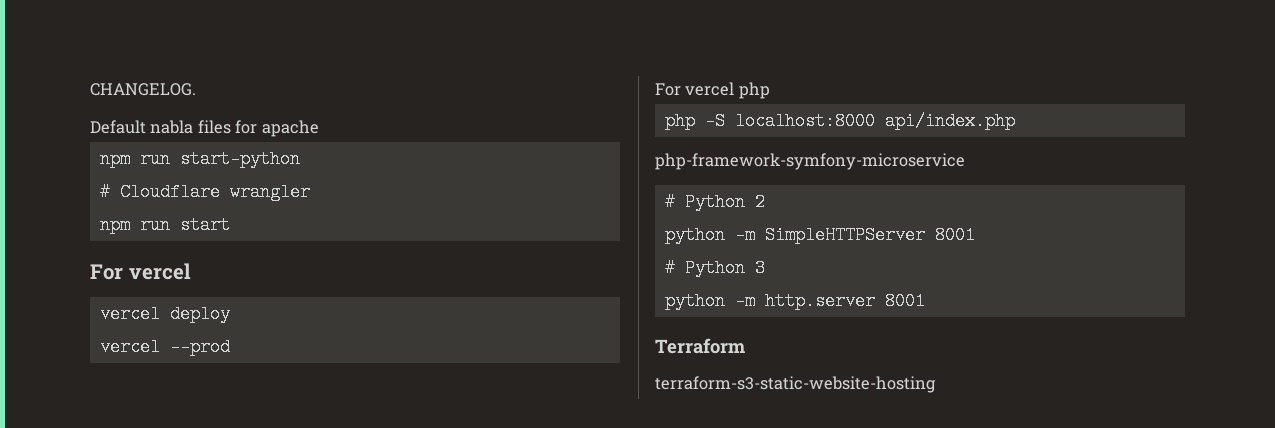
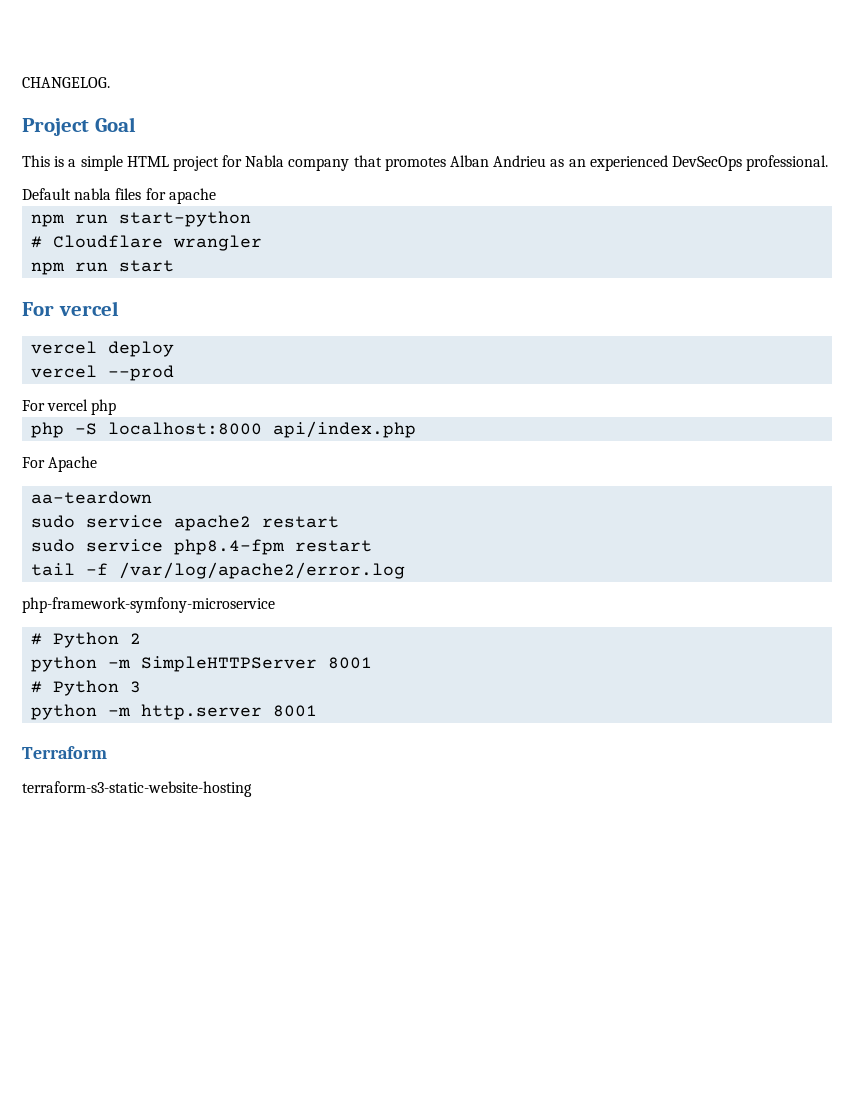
(196, 89) none -> [22,117,136,136] [22,155,829,171] // Project Goal // This is a simple HTML project for Nabla company that promotes Alban Andrieu as an experienced DevSecOps professional.
(1015, 121) none -> [22,456,98,472] [31,491,153,504] [31,515,340,531] [31,539,373,555] [31,562,406,579] // For Apache // aa-teardown // sudo service apache2 restart // sudo service php8.4-fpm restart // tail -f /var/log/apache2/error.log

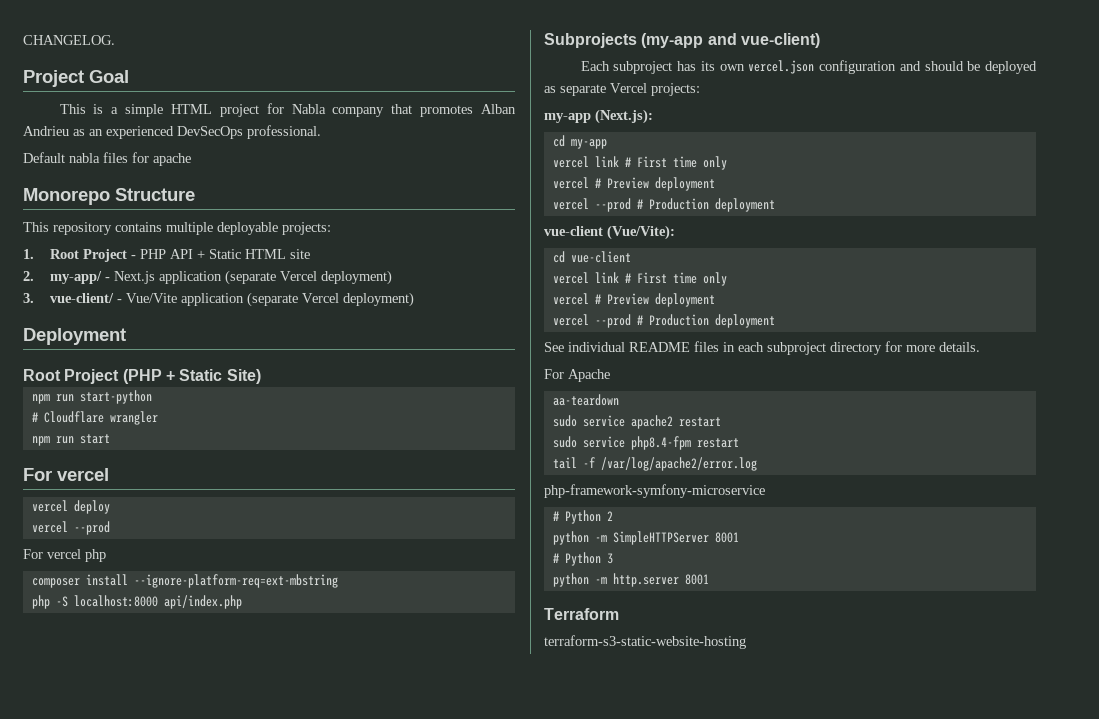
(216, 196) none -> [23,188,195,205] [23,222,331,235] [23,249,310,262] [23,270,392,285] [23,292,414,307] [23,328,126,345] [23,369,261,384] // Monorepo Structure // This repository contains multiple deployable projects: // 1. Root Project - PHP API + Static HTML site // 2. my-app/ - Next.js application (separate Vercel deployment) // 3. vue-client/ - Vue/Vite application (separate Vercel deployment) // Deployment // Root Project (PHP + Static Site)
(117, 407) none -> [31,574,338,588] // composer install --ignore-platform-req=ext-mbstring
(417, 429) none -> [544,33,820,48] [580,60,1037,74] [544,83,700,96] [544,109,653,124] [552,135,607,149] [552,156,727,170] [552,177,715,191] [552,198,775,212] [544,225,675,240] [552,251,631,263] [552,272,727,286] [552,293,715,307] [552,314,775,328] [544,341,980,355] // Subprojects (my-app and vue-client) // Each subproject has its own vercel.json configuration and should be deployed as separate Vercel projects: // my-app (Next.js): // cd my-app // vercel link # First time only // vercel # Preview deployment // vercel --prod # Production deployment // vue-client (Vue/Vite): // cd vue-client // vercel link # First time only // vercel # Preview deployment // vercel --prod # Production deployment // See individual README files in each subproject directory for more details.

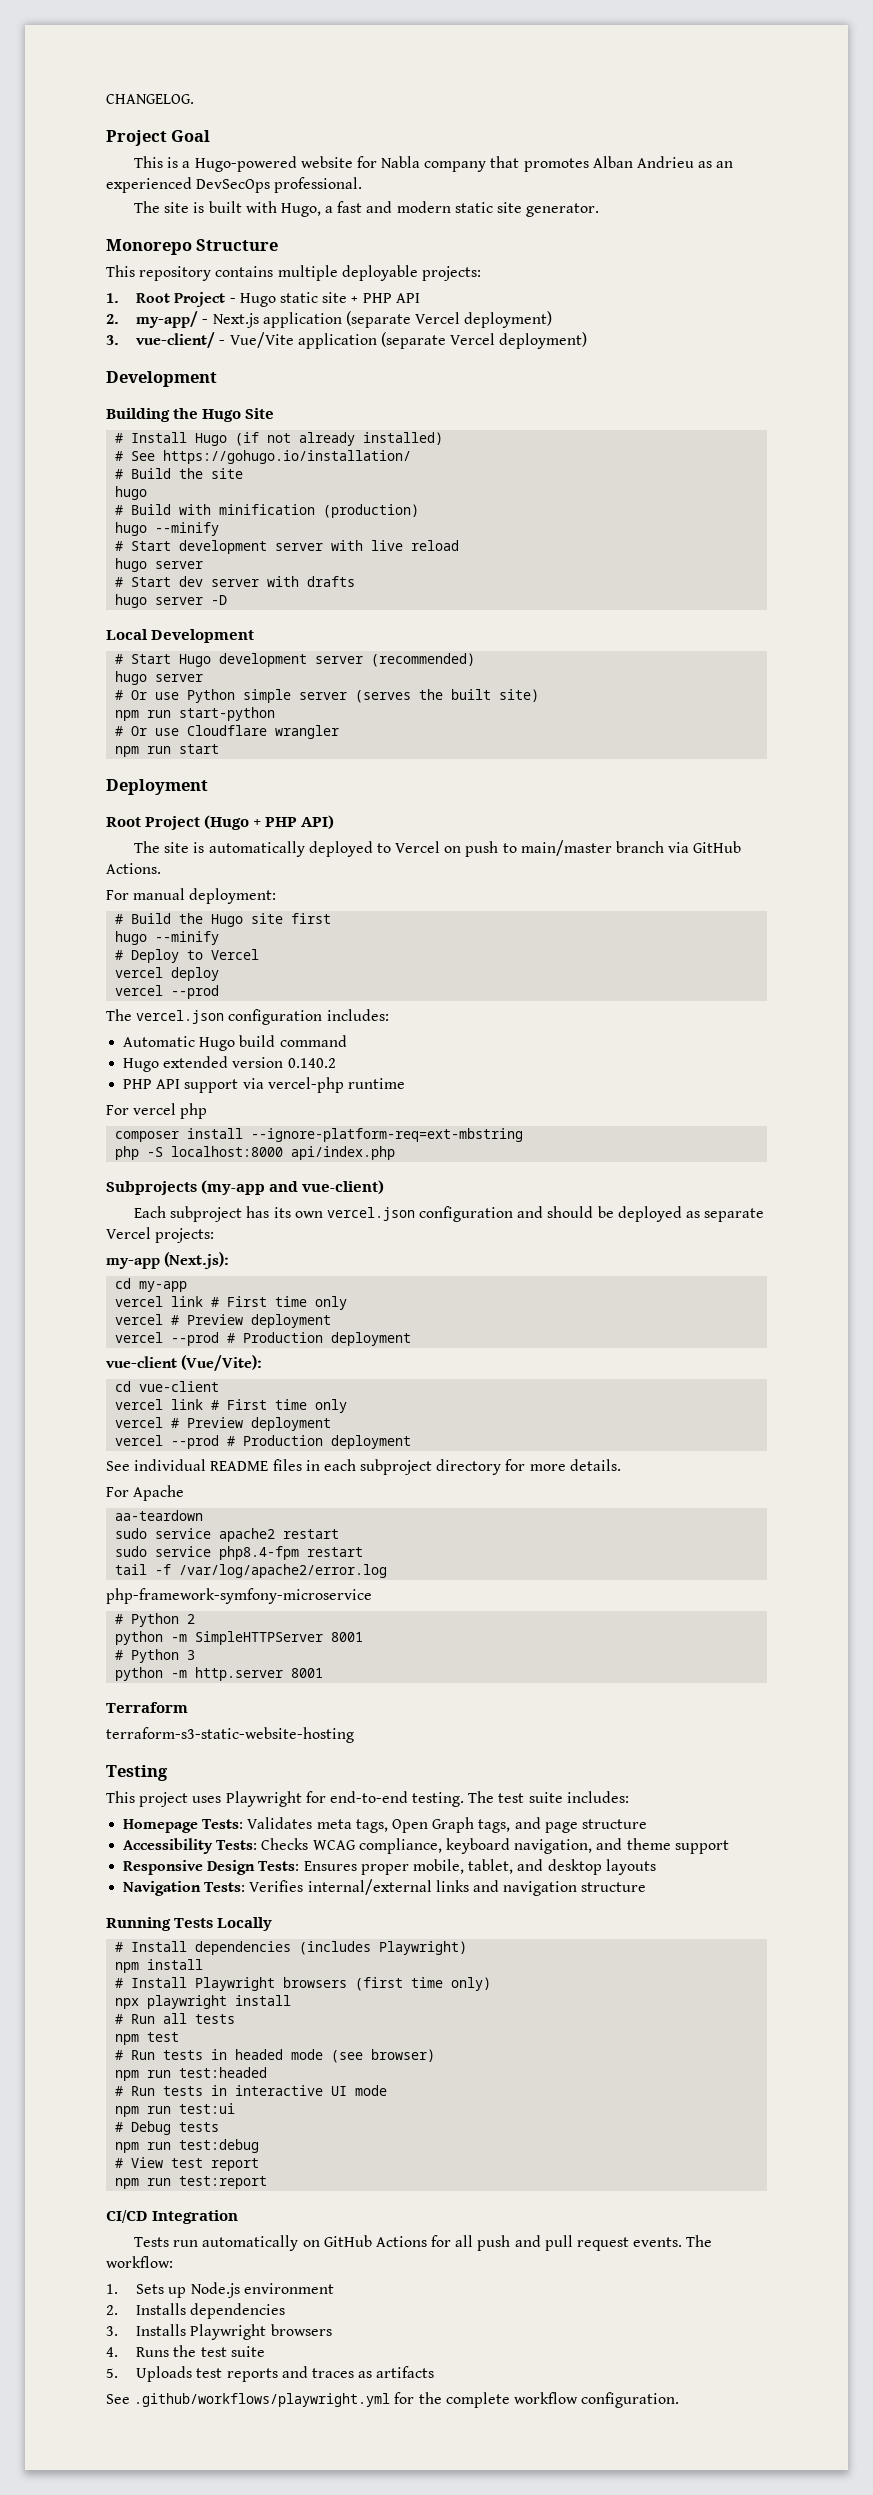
[125,104,259,117] simple HTML project -> [194,156,353,172] Hugo-powered website
[23,152,191,166] Default nabla files for apache -> [133,201,600,217] The site is built with Hugo, a fast and modern static site generator.
[139,249,310,259] PHP API + Static HTML site -> [239,292,420,307] Hugo static site + PHP API
[23,328,126,345] [23,369,261,384] Deployment // Root Project (PHP + Static Site) -> [106,371,217,387] [106,408,275,422] [115,432,444,446] [115,450,412,464] [115,468,244,479] [115,486,148,500] [115,504,420,518] [115,522,220,536] [115,540,460,554] [115,558,204,572] [115,576,356,587] [115,594,228,608] [106,629,255,643] [115,653,476,667] [115,671,204,685] [115,689,540,703] Development // Building the Hugo Site // # Install Hugo (if not already installed) // # See https://gohugo.io/installation/ // # Build the site // hugo // # Build with minification (production) // hugo --minify // # Start development server with live reload // hugo server // # Start dev server with drafts // hugo server -D // Local Development // # Start Hugo development server (recommended) // hugo server // # Or use Python simple server (serves the built site)
(38, 417) none -> [131,726,180,736] Or use
[23,468,109,481] [31,500,110,514] [31,521,110,535] For vercel // vercel deploy // vercel --prod -> [106,779,208,795] [106,815,335,830] [133,840,742,857] [106,863,161,874] [106,888,277,904] [115,913,332,927] [115,931,220,945] [115,949,260,963] [115,967,220,981] [115,985,220,999] [106,1009,389,1025] [123,1035,347,1051] [123,1056,336,1072] [123,1077,405,1093] Deployment // Root Project (Hugo + PHP API) // The site is automatically deployed to Vercel on push to main/master branch via GitHub Actions. // For manual deployment: // # Build the Hugo site first // hugo --minify // # Deploy to Vercel // vercel deploy // vercel --prod // The vercel.json configuration includes: // Automatic Hugo build command // Hugo extended version 0.140.2 // PHP API support via vercel-php runtime
(746, 642) none -> [106,1765,168,1781] [106,1791,629,1807] [123,1817,647,1833] [123,1838,729,1854] [123,1859,656,1875] [123,1879,647,1896] [106,1917,273,1931] [115,1941,468,1955] [115,1959,204,1973] [115,1977,492,1991] [115,1995,292,2009] [115,2013,236,2024] [115,2032,180,2045] [115,2049,436,2063] [115,2067,268,2081] [115,2085,388,2096] [115,2103,236,2117] [115,2121,220,2135] [115,2139,260,2153] [115,2157,260,2171] [115,2176,268,2189] [106,2210,239,2224] [133,2235,713,2251] [106,2256,173,2268] [106,2282,334,2298] [106,2303,286,2319] [106,2324,332,2340] [106,2345,265,2357] [106,2366,435,2382] [106,2392,680,2408] // Testing // This project uses Playwright for end-to-end testing. The test suite includes: // Homepage Tests: Validates meta tags, Open Graph tags, and page structure // Accessibility Tests: Checks WCAG compliance, keyboard navigation, and theme support // Responsive Design Tests: Ensures proper mobile, tablet, and desktop layouts // Navigation Tests: Verifies internal/external links and navigation structure // Running Tests Locally // # Install dependencies (includes Playwright) // npm install // # Install Playwright browsers (first time only) // npx playwright install // # Run all tests // npm test // # Run tests in headed mode (see browser) // npm run test:headed // # Run tests in interactive UI mode // npm run test:ui // # Debug tests // npm run test:debug // # View test report // npm run test:report // CI/CD Integration // Tests run automatically on GitHub Actions for all push and pull request events. The workflow: // 1. Sets up Node.js environment // 2. Installs dependencies // 3. Installs Playwright browsers // 4. Runs the test suite // 5. Uploads test reports and traces as artifacts // See .github/workflows/playwright.yml for the complete workflow configuration.

